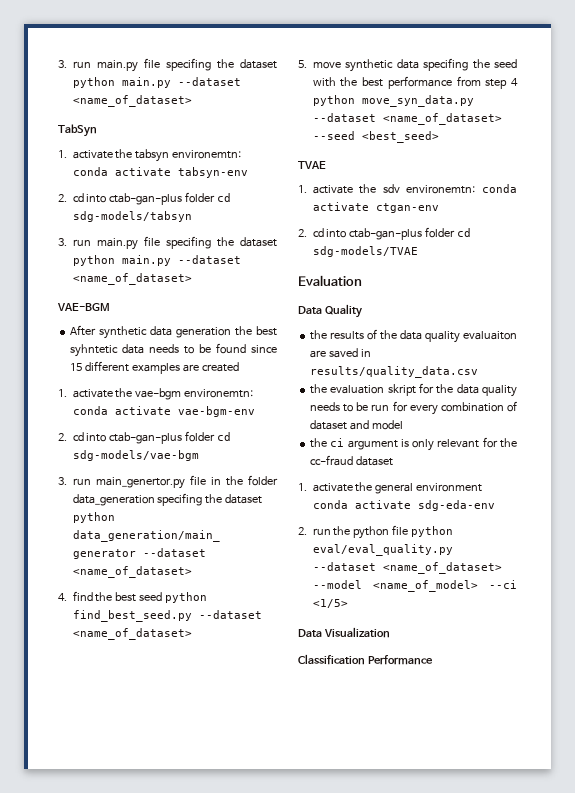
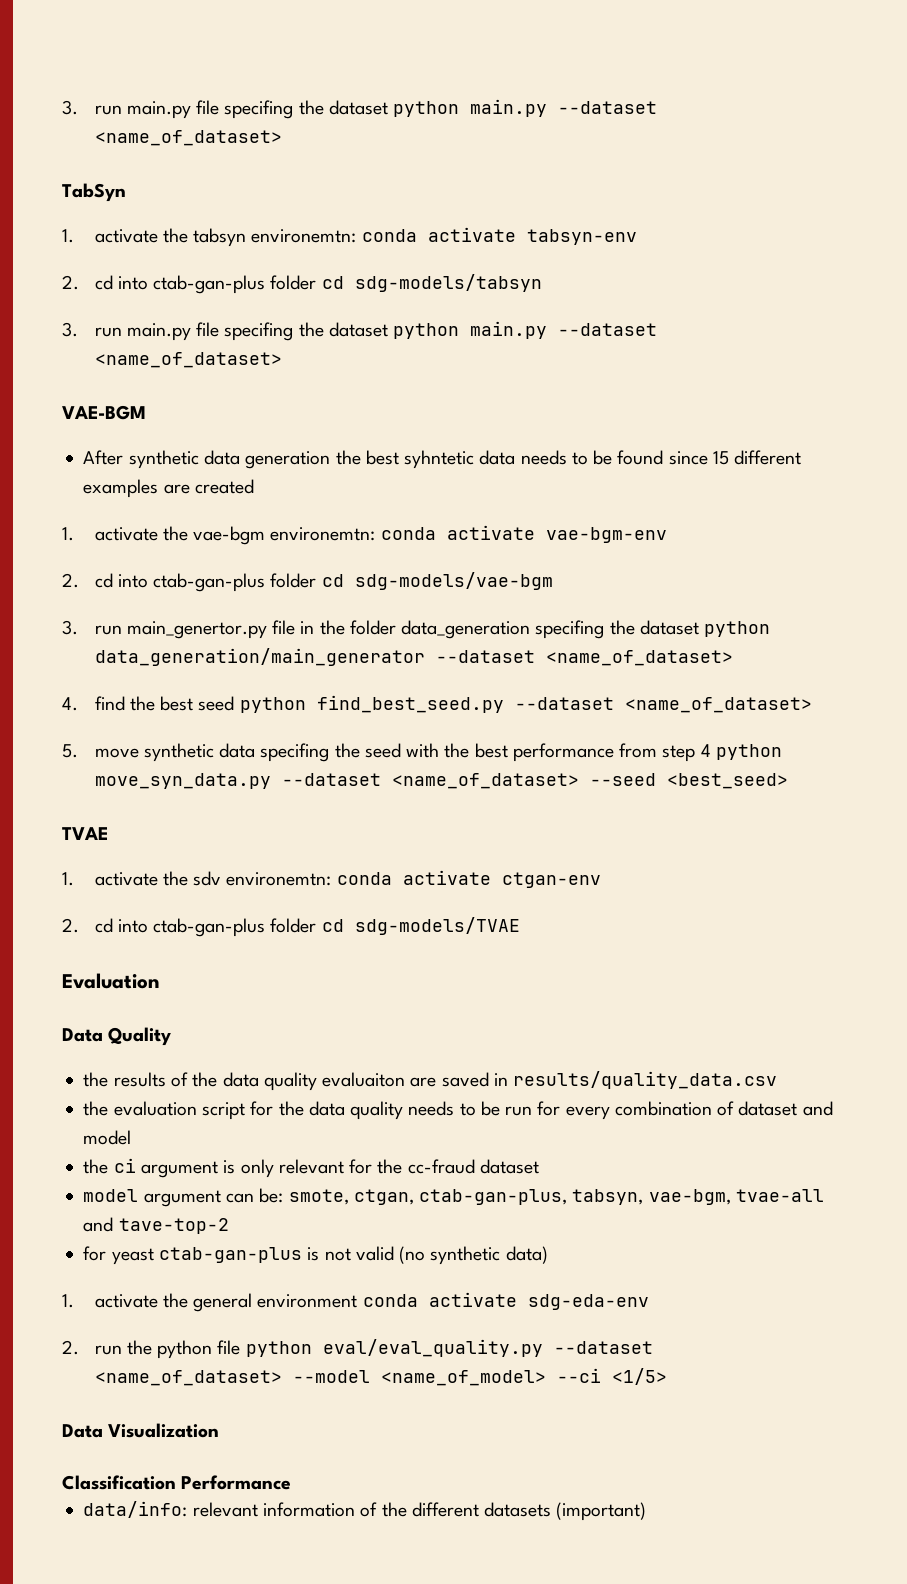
[387,384,416,396] skript -> [201,1102,245,1120] script
(394, 461) none -> [83,1188,824,1207] [83,1217,229,1234] [83,1246,548,1265] // model argument can be: smote, ctgan, ctab-gan-plus, tabsyn, vae-bgm, tvae-all and tave-top-2 // for yeast ctab-gan-plus is not valid (no synthetic data)
(433, 660) none -> [83,1501,647,1521] // data/info: relevant information of the different datasets (important)

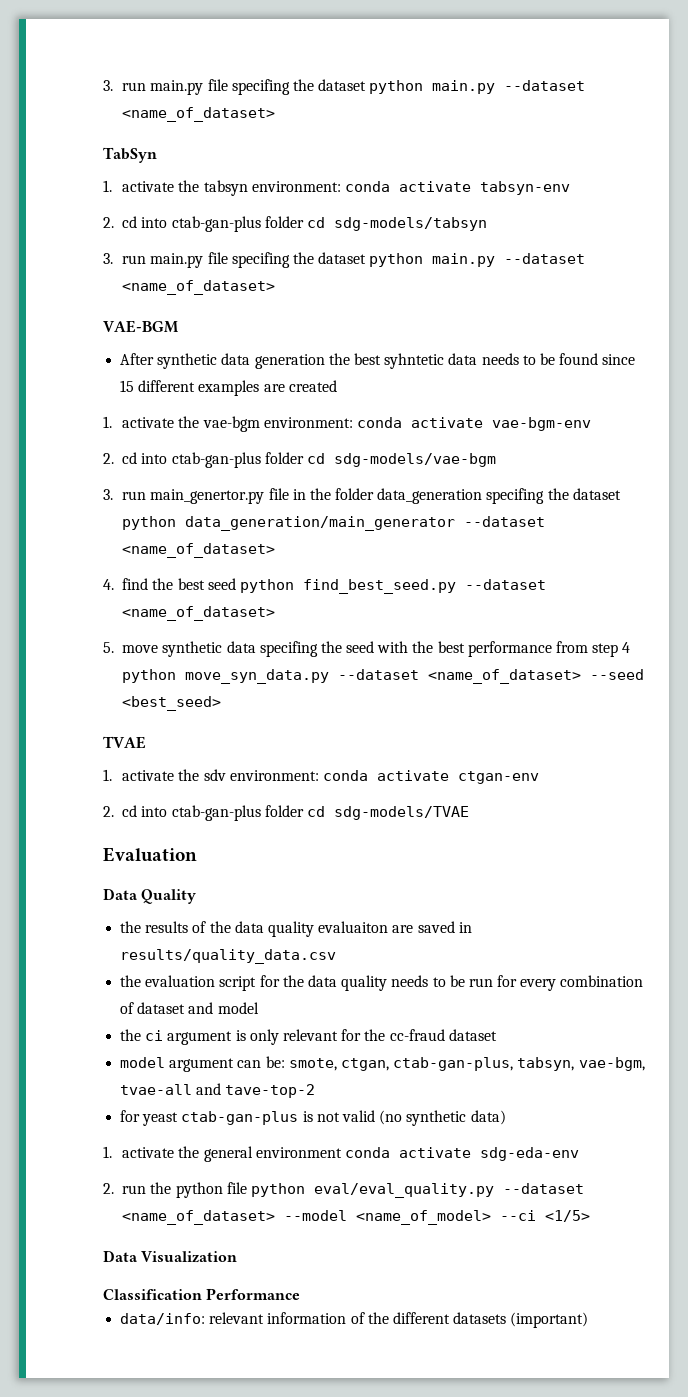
[251,229,357,243] environemtn: -> [251,181,341,192] environment:
[270,527,376,541] environemtn: -> [263,417,353,428] environment:
[226,872,332,886] environemtn: -> [229,770,319,781] environment:

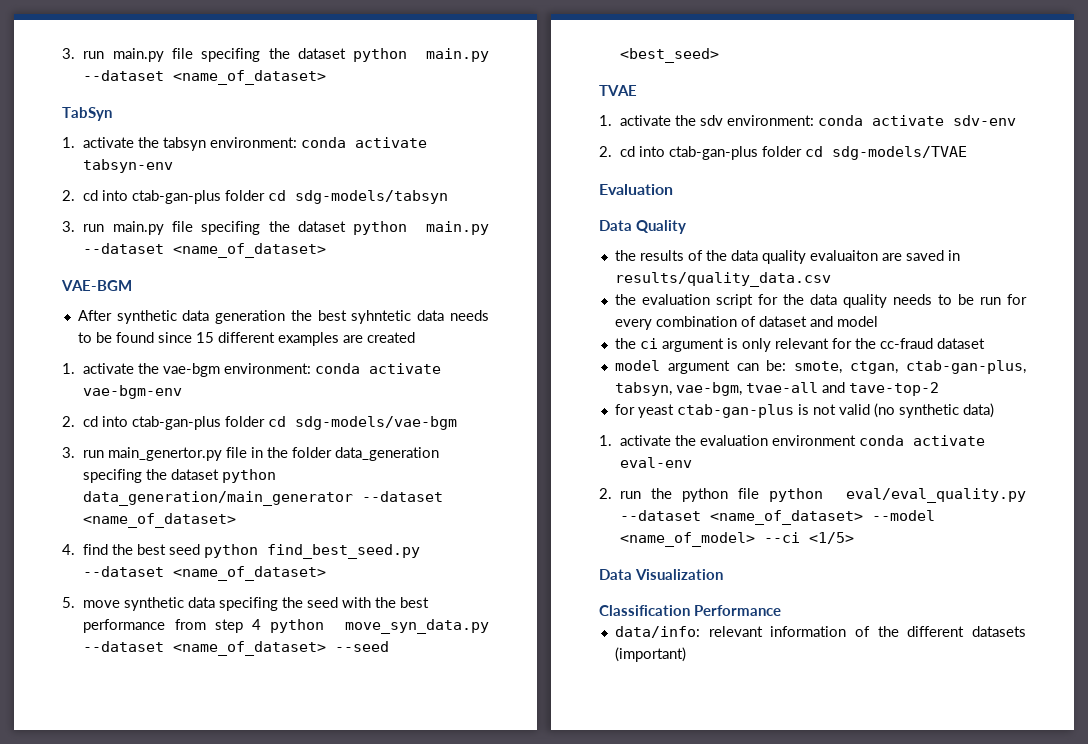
[457,771,539,784] ctgan-env -> [953,115,1017,126] sdv-env
[203,1146,253,1162] general -> [700,435,769,446] evaluation
[479,1147,579,1161] sdg-eda-env -> [620,457,693,468] eval-env

